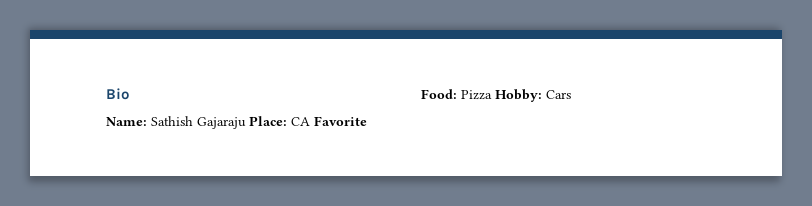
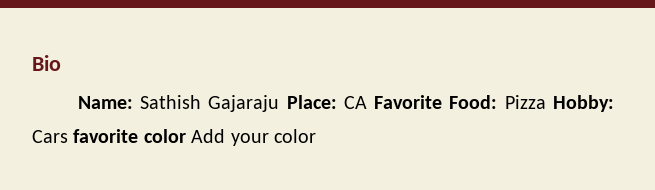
(571, 94) none -> [73,129,316,146] favorite color Add your color

